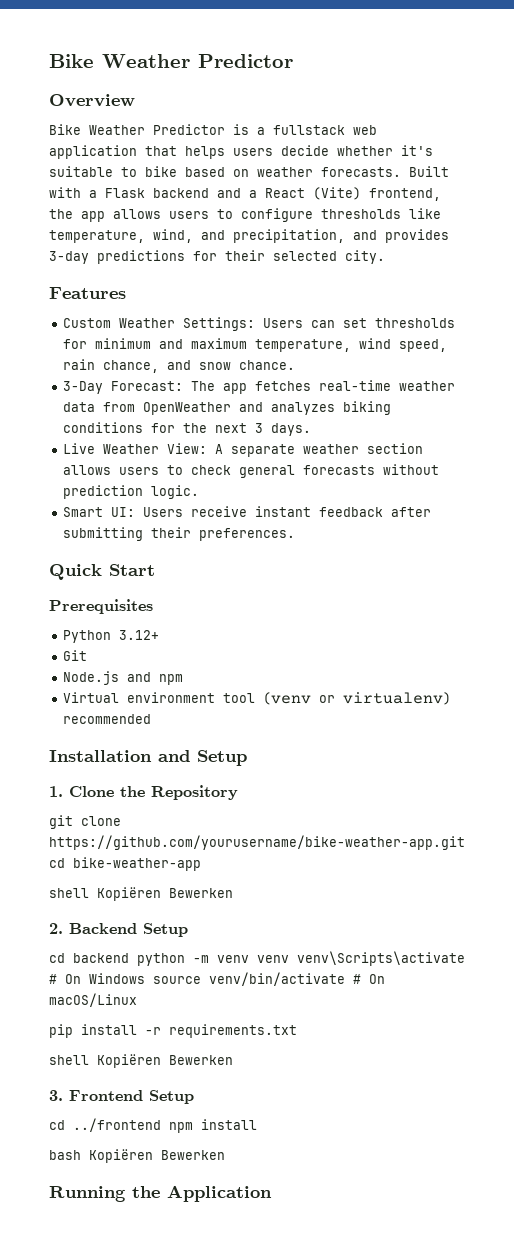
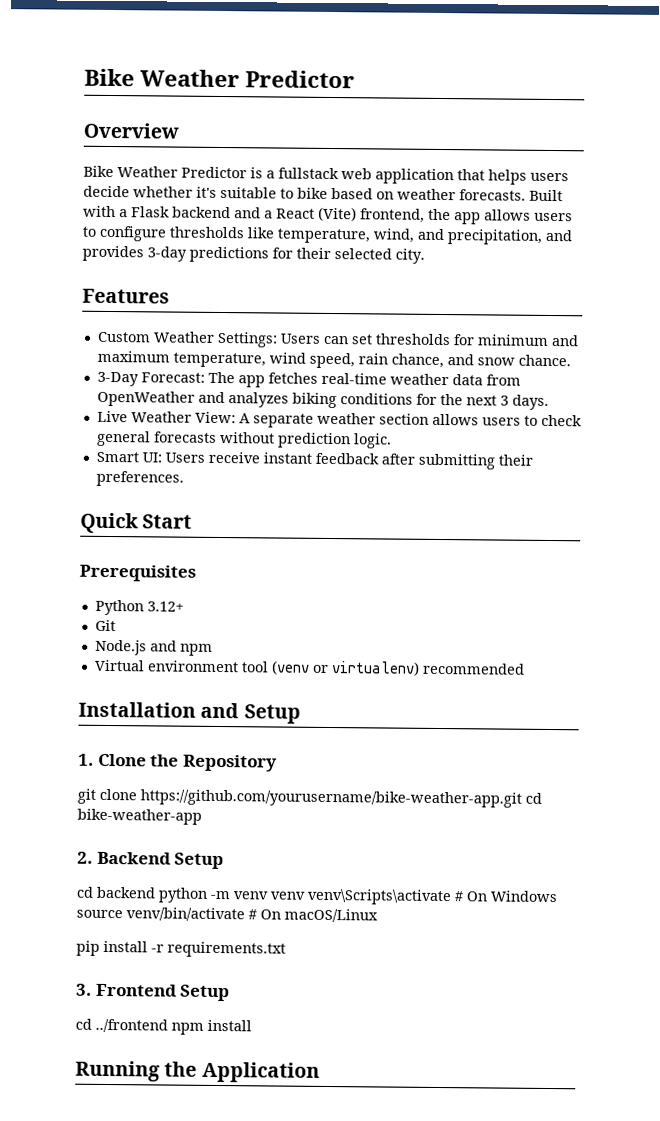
[49,887,233,901] // shell Kopiëren Bewerken -> (202, 816) none
[49,1054,233,1068] // shell Kopiëren Bewerken -> (286, 949) none
[49,1149,225,1163] // bash Kopiëren Bewerken -> (252, 1025) none

